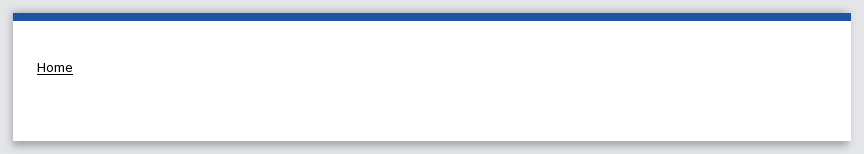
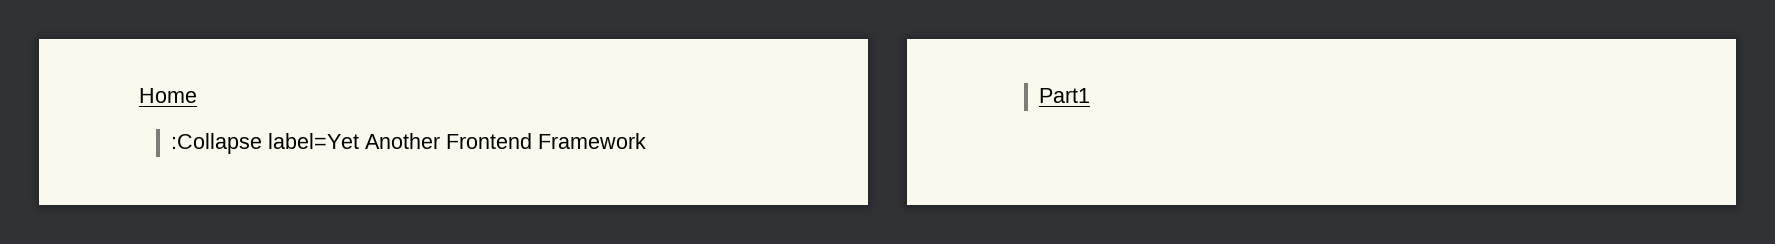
(73, 67) none -> [171,133,647,154] [1039,88,1091,103] // :Collapse label=Yet Another Frontend Framework // Part1

